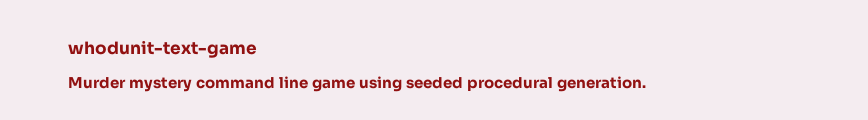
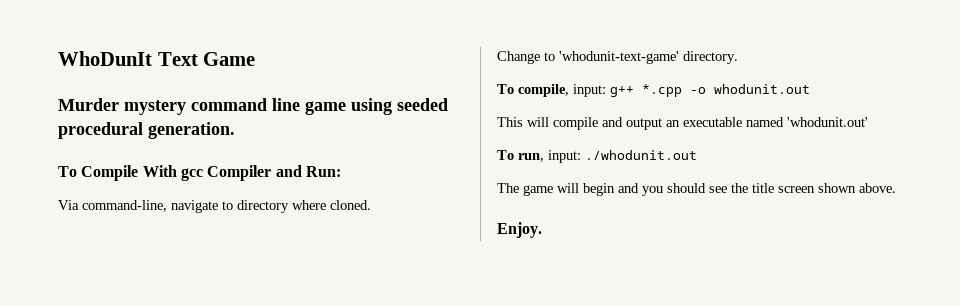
[68,40,257,58] whodunit-text-game -> [58,51,256,66] WhoDunIt Text Game
(647, 84) none -> [58,165,341,181] [58,200,371,213] [497,51,738,64] [497,84,810,97] [497,117,868,130] [497,150,697,163] [497,183,896,196] [497,222,542,238] // To Compile With gcc Compiler and Run: // Via command-line, navigate to directory where cloned. // Change to 'whodunit-text-game' directory. // To compile, input: g++ *.cpp -o whodunit.out // This will compile and output an executable named 'whodunit.out' // To run, input: ./whodunit.out // The game will begin and you should see the title screen shown above. // Enjoy.

